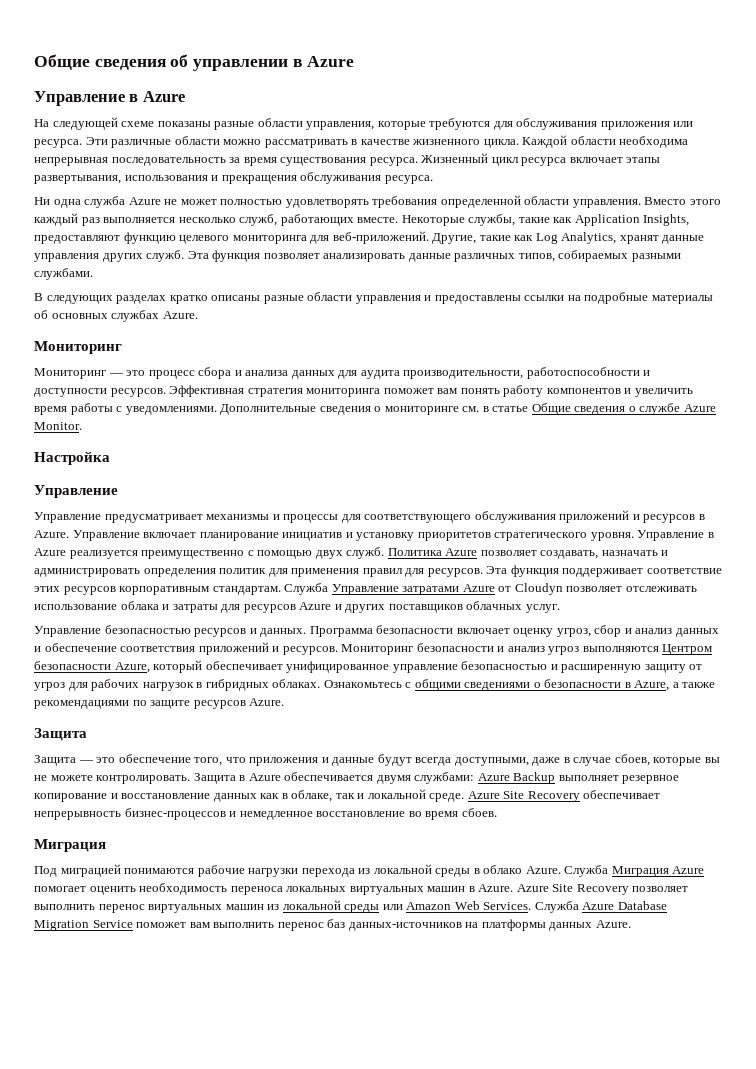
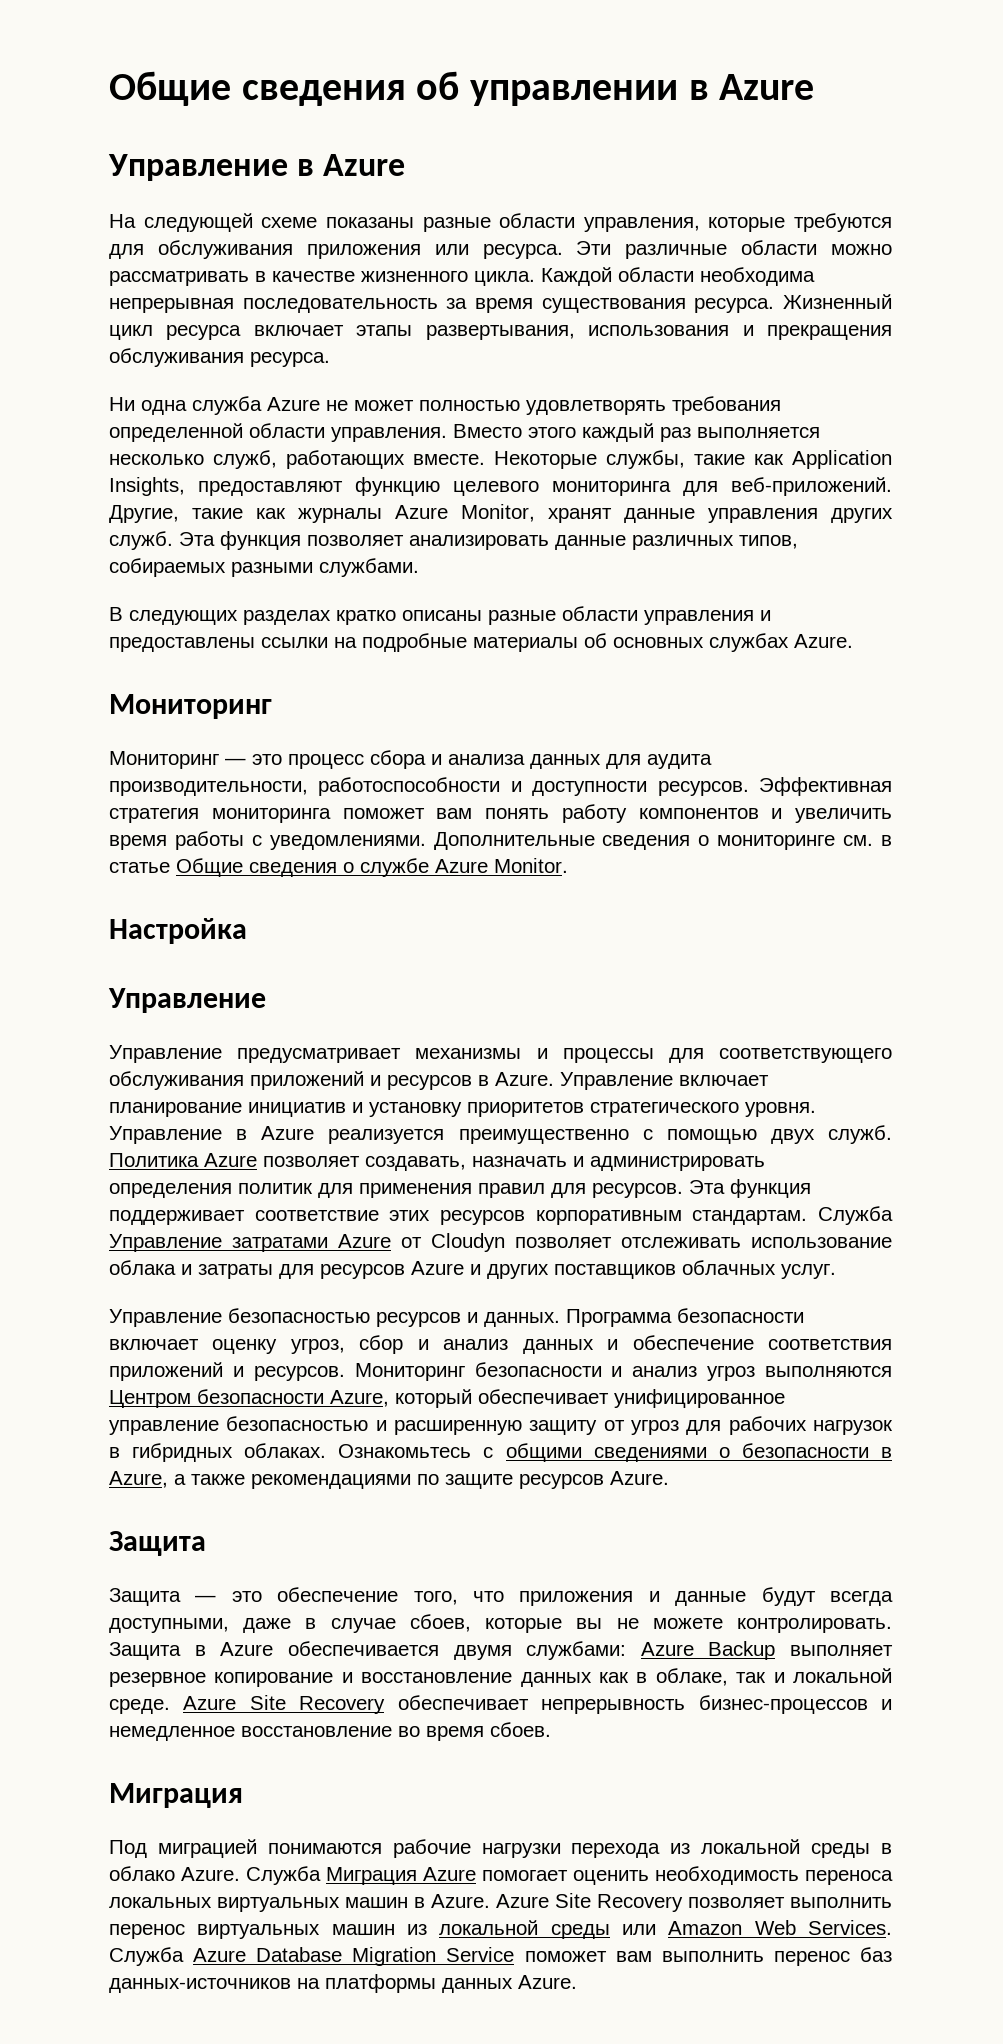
[535,232,617,244] Log Analytics, -> [298,504,535,523] журналы Azure Monitor,

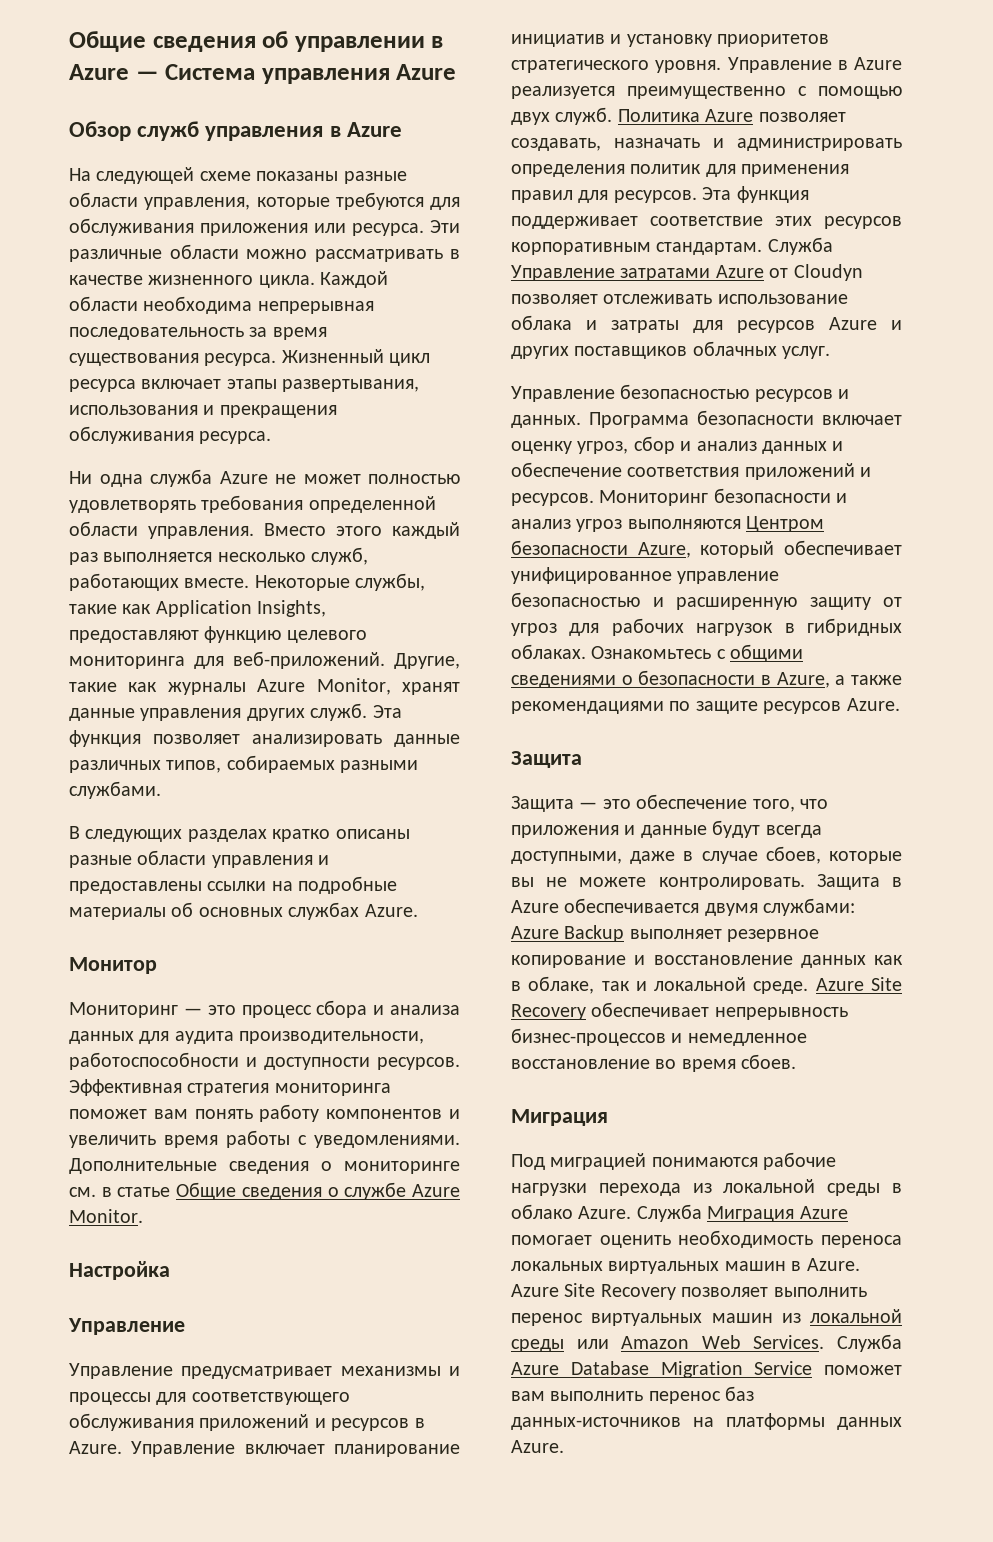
[108,154,288,181] // Управление -> [135,64,457,84] [69,121,324,141] — Система управления Azure // Обзор служб управления
[109,694,272,719] Мониторинг -> [69,957,157,974] Монитор

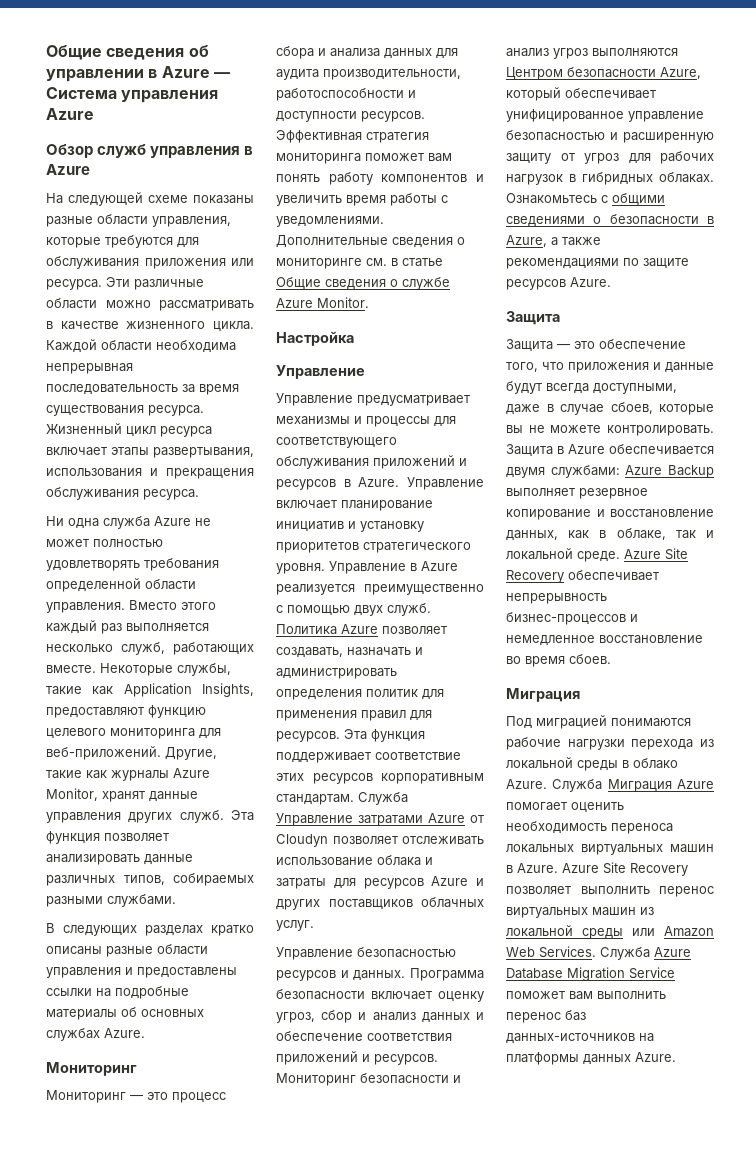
[69,957,157,974] Монитор -> [46,1062,137,1076] Мониторинг
[800,955,866,968] данных -> [506,530,558,541] данных,

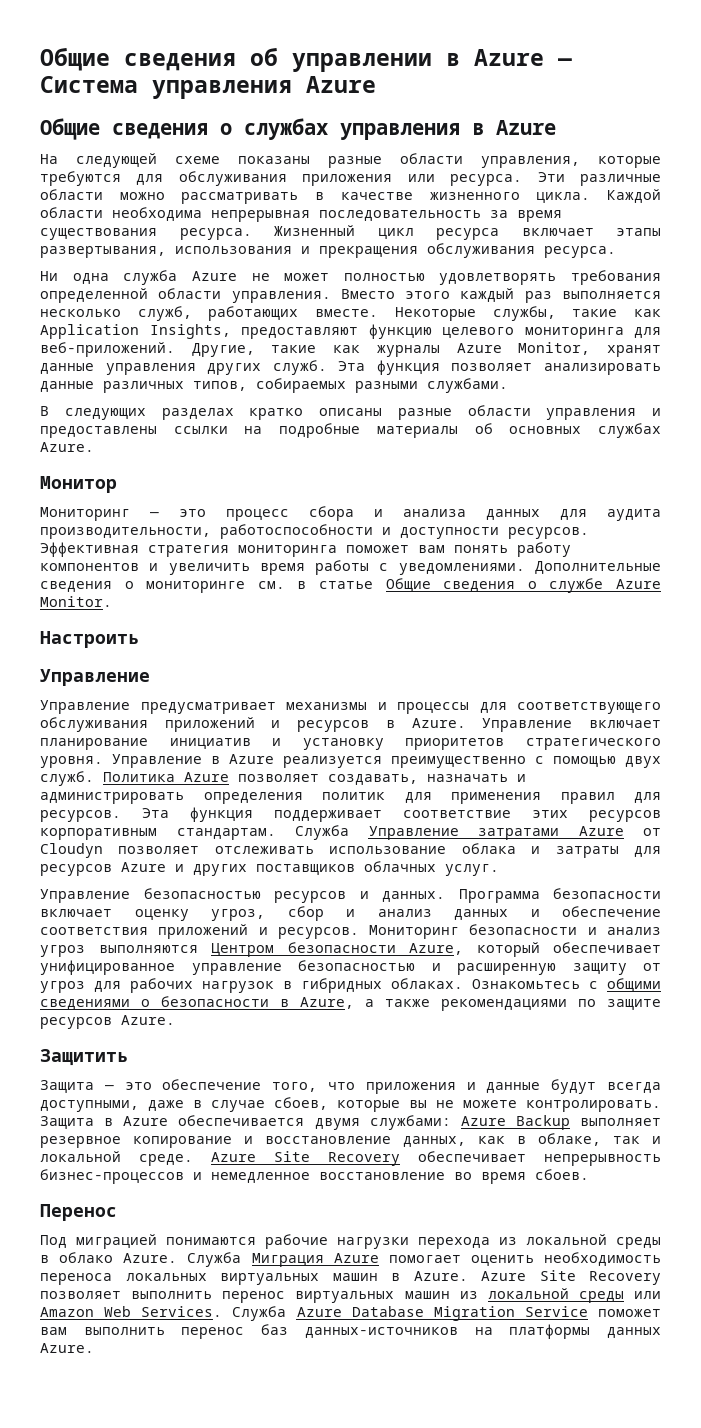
[46,144,147,158] Обзор служб -> [40,118,328,140] Общие сведения о службах
[46,1062,137,1076] Мониторинг -> [40,476,117,493] Монитор
[276,331,354,346] Настройка -> [40,631,139,648] Настроить
[506,311,560,325] Защита -> [40,1049,128,1066] Защитить
[506,688,580,702] Миграция -> [40,1204,117,1221] Перенос

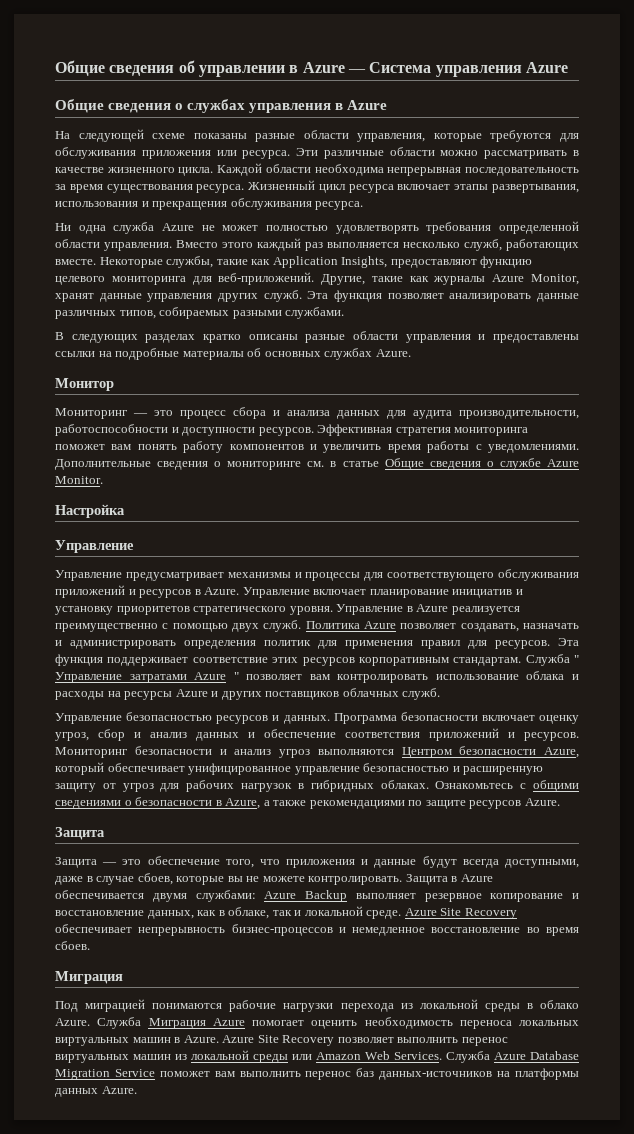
[40,631,139,648] Настроить -> [55,504,125,518] Настройка
(349, 832) none -> [574,655,579,663] "
[643,828,661,836] [40,843,662,858] [40,864,112,876] от Cloudyn позволяет отслеживать использование облака и затраты для ресурсов -> [233,671,579,683] [55,691,173,700] " позволяет вам контролировать использование облака и расходы на ресурсы
[445,864,499,876] услуг. -> [402,688,441,700] служб.
[40,1049,128,1066] Защитить -> [55,827,105,840] Защита
[40,1204,117,1221] Перенос -> [55,971,123,984] Миграция

